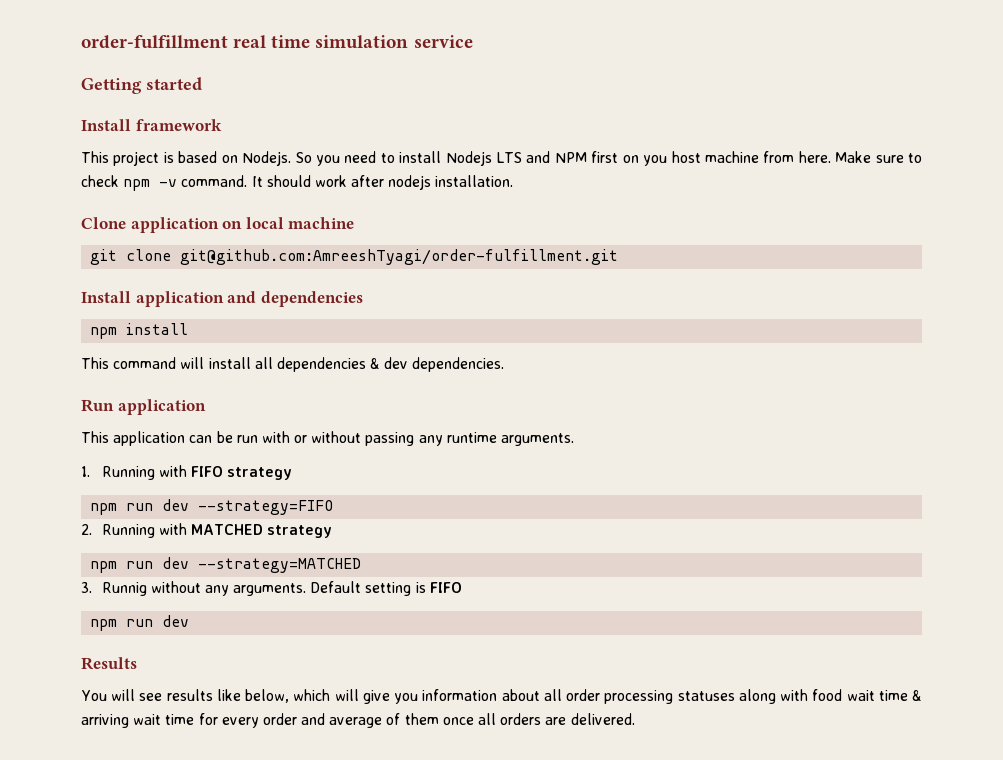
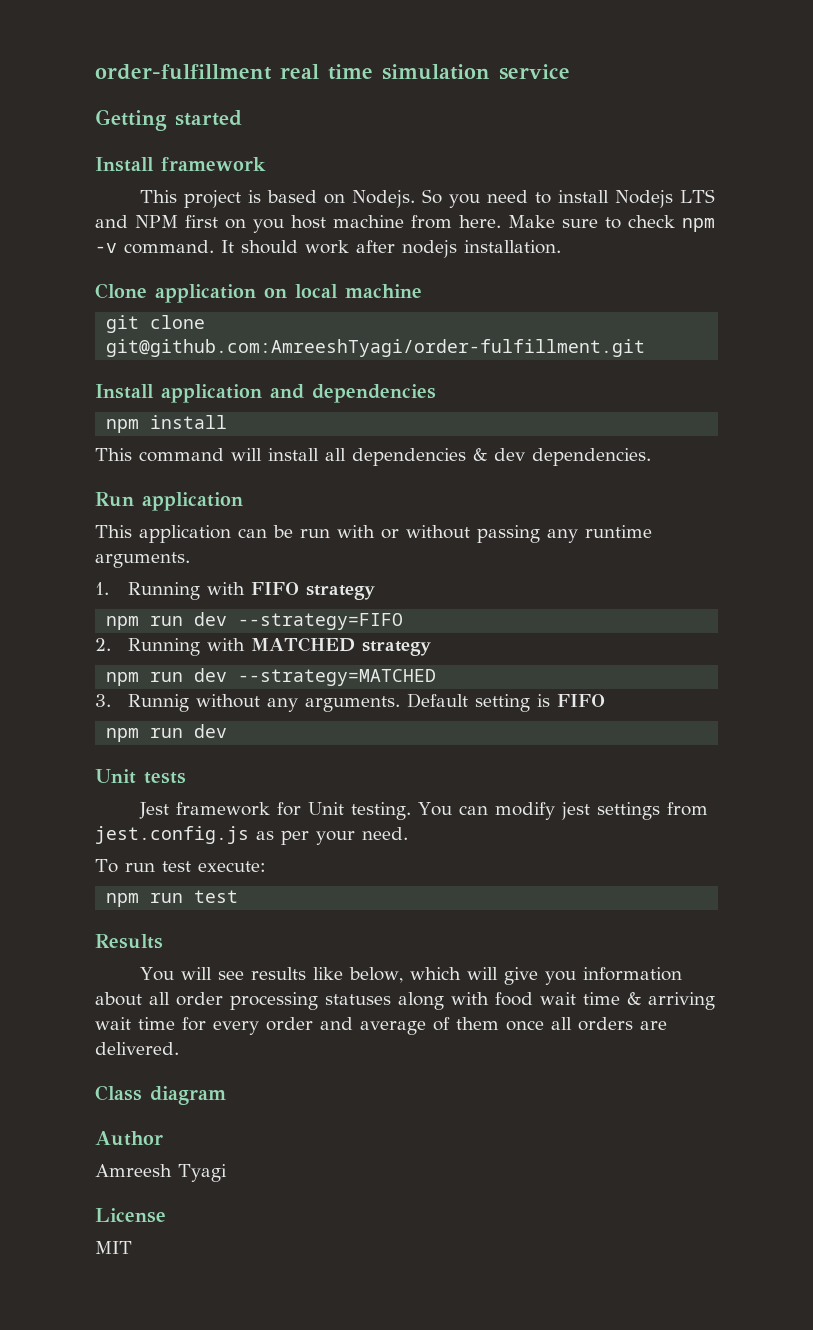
(190, 621) none -> [95,769,186,784] [139,802,709,820] [95,826,408,845] [95,859,266,873] [106,890,239,907] // Unit tests // Jest framework for Unit testing. You can modify jest settings from jest.config.js as per your need. // To run test execute: // npm run test
(635, 719) none -> [95,1085,226,1105] [95,1131,163,1146] [95,1164,227,1182] [95,1208,166,1223] [95,1241,132,1254] // Class diagram // Author // Amreesh Tyagi // License // MIT

